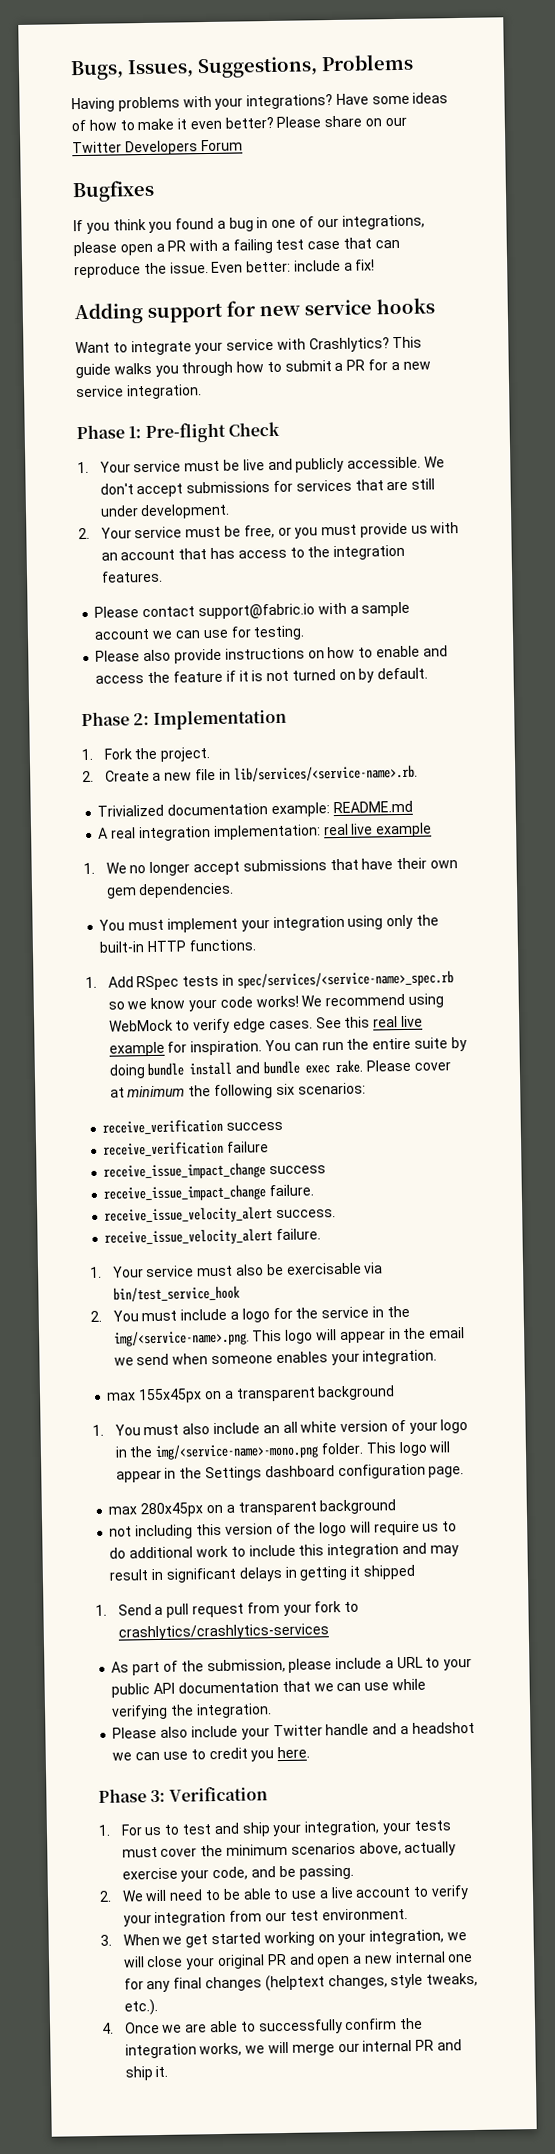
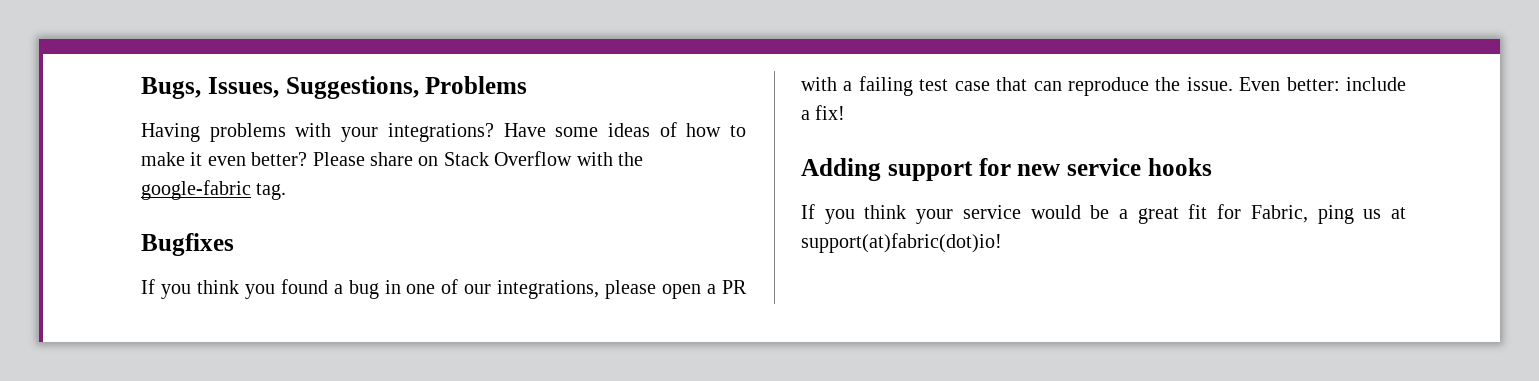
[384,116,407,127] [72,139,243,156] our Twitter Developers Forum -> [443,151,643,166] [141,180,287,200] Stack Overflow with the google-fabric tag.
[75,336,423,356] [75,359,431,379] [76,384,202,400] [76,421,280,444] [77,456,445,474] [99,478,436,498] [99,503,231,520] [78,522,460,540] [100,544,406,561] [100,570,163,583] [94,601,411,620] [94,625,306,641] [95,645,448,664] [95,667,429,684] [81,708,287,730] [81,747,211,762] [82,764,418,783] [97,800,413,818] [98,822,433,842] [83,857,458,877] [105,882,235,899] [99,914,439,933] [99,939,256,953] [85,970,454,991] [107,993,444,1012] [108,1015,423,1034] [108,1036,467,1057] [108,1059,451,1079] [109,1082,366,1100] [102,1118,284,1135] [103,1140,270,1157] [103,1162,327,1180] [103,1184,315,1202] [104,1206,337,1224] [104,1228,322,1246] [89,1262,384,1279] [112,1285,240,1302] [90,1305,410,1323] [113,1327,466,1347] [113,1349,438,1366] [106,1385,396,1404] [92,1419,469,1436] [114,1441,451,1460] [115,1463,465,1483] [108,1499,397,1518] [109,1520,458,1540] [109,1542,459,1559] [109,1564,415,1583] [95,1601,360,1618] [117,1623,329,1641] [111,1656,473,1676] [111,1678,426,1698] [111,1703,272,1720] [112,1721,475,1740] [112,1746,311,1762] [98,1786,268,1803] [98,1820,451,1837] [121,1841,457,1858] [121,1864,354,1882] [99,1885,470,1902] [122,1908,408,1927] [100,1929,467,1948] [122,1951,474,1970] [123,1972,479,1993] [123,1999,158,2016] [102,2017,424,2035] [124,2039,462,2059] [124,2065,169,2081] Want to integrate your service with Crashlytics? This guide walks you through how to submit a PR for a new service integration. // Phase 1: Pre-flight Check // 1. Your service must be live and publicly accessible. We don't accept submissions for services that are still under development. // 2. Your service must be free, or you must provide us with an account that has access to the integration features. // Please contact support@fabric.io with a sample account we can use for testing. // Please also provide instructions on how to enable and access the feature if it is not turned on by default. // Phase 2: Implementation // 1. Fork the project. // 2. Create a new file in lib/services/<service-name>.rb. // Trivialized documentation example: README.md // A real integration implementation: real live example // 1. We no longer accept submissions that have their own gem dependencies. // You must implement your integration using only the built-in HTTP functions. // 1. Add RSpec tests in spec/services/<service-name>_spec.rb so we know your code works! We recommend using WebMock to verify edge cases. See this real live example for inspiration. You can run the entire suite by doing bundle install and bundle exec rake. Please cover at minimum the following six scenarios: // receive_verification success // receive_verification failure // receive_issue_impact_change success // receive_issue_impact_change failure. // receive_issue_velocity_alert success. // receive_issue_velocity_alert failure. // 1. Your service must also be exercisable via bin/test_service_hook // 2. You must include a logo for the service in the img/<service-name>.png. This logo will appear in the email we send when someone enables your integration. // max 155x45px on a transparent background // 1. You must also include an all white version of your logo in the img/<service-name>-mono.png folder. This logo will appear in the Settings dashboard configuration page. // max 280x45px on a transparent background // not including this version of the logo will require us to do additional work to include this integration and may result in significant delays in getting it shipped // 1. Send a pull request from your fork to crashlytics/crashlytics-services // As part of the submission, please include a URL to your public API documentation that we can use while verifying the integration. // Please also include your Twitter handle and a headshot we can use to credit you here. // Phase 3: Verification // 1. For us to test and ship your integration, your tests must cover the minimum scenarios above, actually exercise your code, and be passing. // 2. We will need to be able to use a live account to verify your integration from our test environment. // 3. When we get started working on your integration, we will close your original PR and open a new internal one for any final changes (helptext changes, style tweaks, etc.). // 4. Once we are able to successfully confirm the integration works, we will merge our internal PR and ship it. -> [801,204,1406,224] [801,233,1002,253] If you think your service would be a great fit for Fabric, ping us at support(at)fabric(dot)io!

